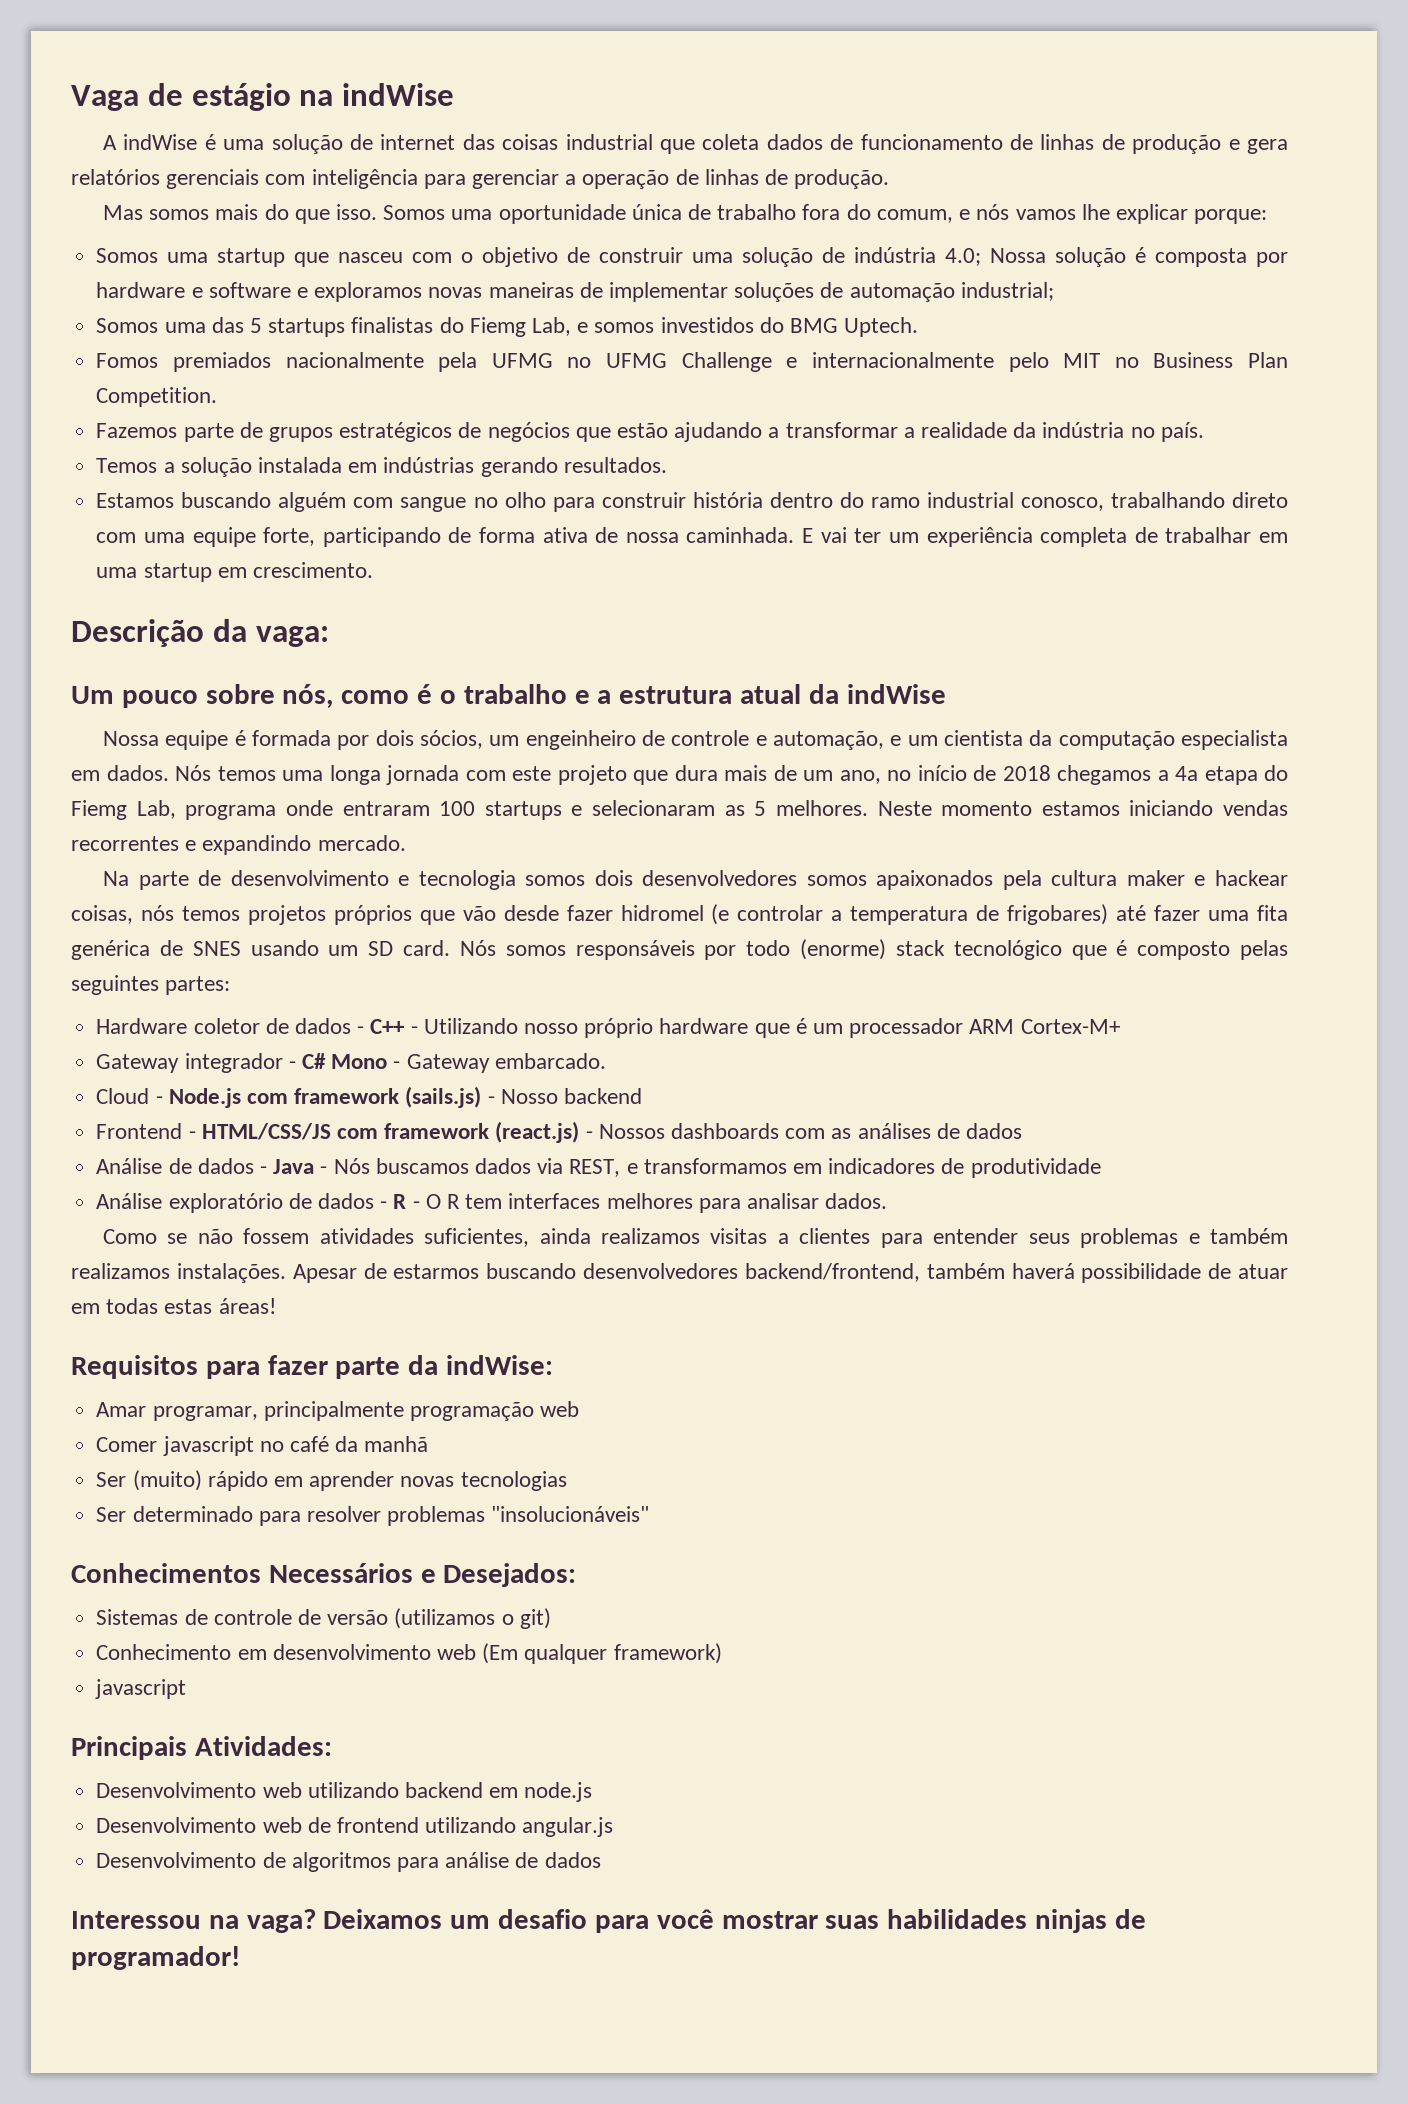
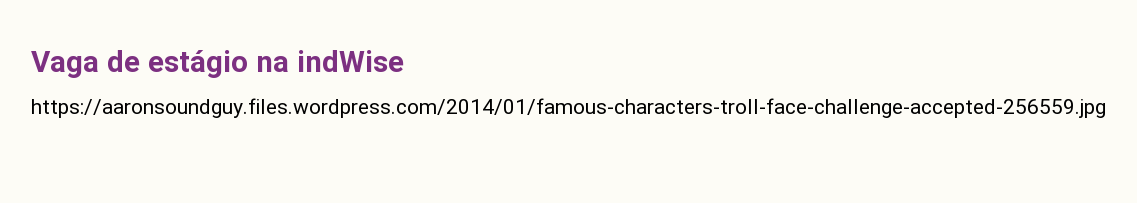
[102,134,1288,154] [71,169,890,189] [102,204,1268,224] [96,247,1288,267] [96,282,1054,302] [96,317,919,337] [96,352,1289,372] [96,387,218,407] [96,422,1204,442] [96,457,667,477] [96,492,1289,512] [96,527,1288,547] [96,562,373,582] [71,619,329,647] [71,684,946,708] [102,730,1288,750] [71,765,1288,785] [71,800,1288,820] [71,835,406,855] [102,870,1288,890] [71,904,1289,925] [71,939,1288,960] [71,975,231,995] [96,1018,1120,1038] [96,1053,606,1073] [96,1086,642,1108] [96,1121,1023,1143] [96,1158,1101,1178] [96,1193,888,1213] [102,1228,1289,1248] [71,1263,1288,1283] [71,1298,276,1314] [71,1355,554,1379] [96,1401,580,1421] [96,1436,429,1456] [96,1470,567,1491] [96,1506,650,1526] [71,1563,577,1587] [96,1608,551,1629] [96,1643,722,1664] [95,1679,187,1699] [71,1736,332,1760] [96,1782,593,1802] [96,1817,614,1837] [96,1852,601,1872] [71,1909,1146,1933] [71,1946,240,1970] A indWise é uma solução de internet das coisas industrial que coleta dados de funcionamento de linhas de produção e gera relatórios gerenciais com inteligência para gerenciar a operação de linhas de produção. // Mas somos mais do que isso. Somos uma oportunidade única de trabalho fora do comum, e nós vamos lhe explicar porque: // Somos uma startup que nasceu com o objetivo de construir uma solução de indústria 4.0; Nossa solução é composta por hardware e software e exploramos novas maneiras de implementar soluções de automação industrial; // Somos uma das 5 startups finalistas do Fiemg Lab, e somos investidos do BMG Uptech. // Fomos premiados nacionalmente pela UFMG no UFMG Challenge e internacionalmente pelo MIT no Business Plan Competition. // Fazemos parte de grupos estratégicos de negócios que estão ajudando a transformar a realidade da indústria no país. // Temos a solução instalada em indústrias gerando resultados. // Estamos buscando alguém com sangue no olho para construir história dentro do ramo industrial conosco, trabalhando direto com uma equipe forte, participando de forma ativa de nossa caminhada. E vai ter um experiência completa de trabalhar em uma startup em crescimento. // Descrição da vaga: // Um pouco sobre nós, como é o trabalho e a estrutura atual da indWise // Nossa equipe é formada por dois sócios, um engeinheiro de controle e automação, e um cientista da computação especialista em dados. Nós temos uma longa jornada com este projeto que dura mais de um ano, no início de 2018 chegamos a 4a etapa do Fiemg Lab, programa onde entraram 100 startups e selecionaram as 5 melhores. Neste momento estamos iniciando vendas recorrentes e expandindo mercado. // Na parte de desenvolvimento e tecnologia somos dois desenvolvedores somos apaixonados pela cultura maker e hackear coisas, nós temos projetos próprios que vão desde fazer hidromel (e controlar a temperatura de frigobares) até fazer uma fita genérica de SNES usando um SD card. Nós somos responsáveis por todo (enorme) stack tecnológico que é composto pelas seguintes partes: // Hardware coletor de dados - C++ - Utilizando nosso próprio hardware que é um processador ARM Cortex-M+ // Gateway integrador - C# Mono - Gateway embarcado. // Cloud - Node.js com framework (sails.js) - Nosso backend // Frontend - HTML/CSS/JS com framework (react.js) - Nossos dashboards com as análises de dados // Análise de dados - Java - Nós buscamos dados via REST, e transformamos em indicadores de produtividade // Análise exploratório de dados - R - O R tem interfaces melhores para analisar dados. // Como se não fossem atividades suficientes, ainda realizamos visitas a clientes para entender seus problemas e também realizamos instalações. Apesar de estarmos buscando desenvolvedores backend/frontend, também haverá possibilidade de atuar em todas estas áreas! // Requisitos para fazer parte da indWise: // Amar programar, principalmente programação web // Comer javascript no café da manhã // Ser (muito) rápido em aprender novas tecnologias // Ser determinado para resolver problemas "insolucionáveis" // Conhecimentos Necessários e Desejados: // Sistemas de controle de versão (utilizamos o git) // Conhecimento em desenvolvimento web (Em qualquer framework) // javascript // Principais Atividades: // Desenvolvimento web utilizando backend em node.js // Desenvolvimento web de frontend utilizando angular.js // Desenvolvimento de algoritmos para análise de dados // Interessou na vaga? Deixamos um desafio para você mostrar suas habilidades ninjas de programador! -> [31,98,1106,118] https://aaronsoundguy.files.wordpress.com/2014/01/famous-characters-troll-face-challenge-accepted-256559.jpg

